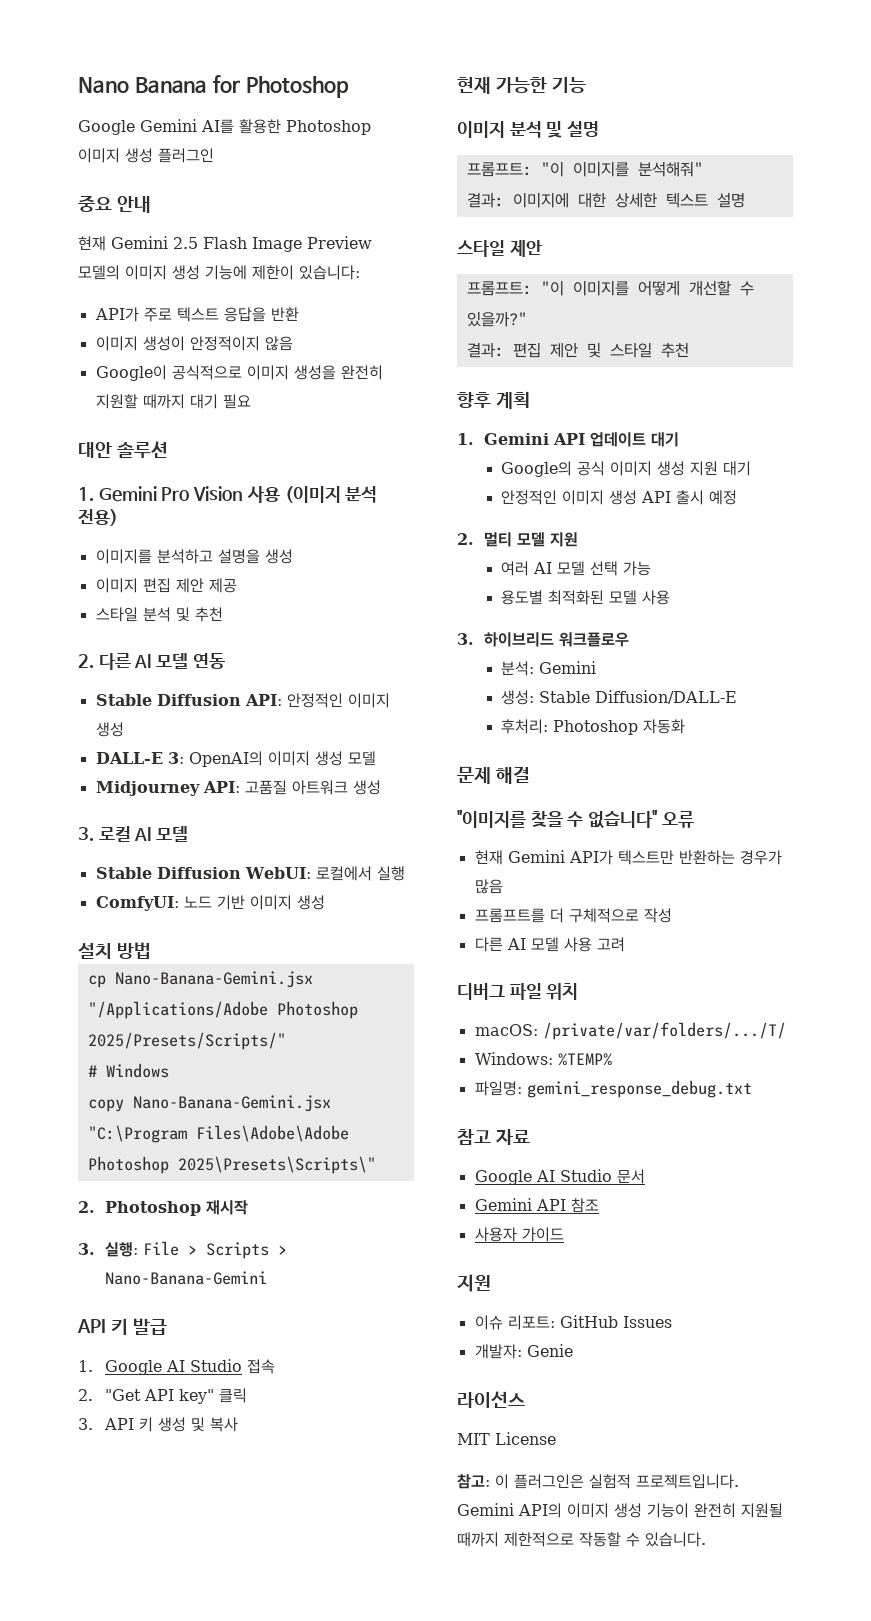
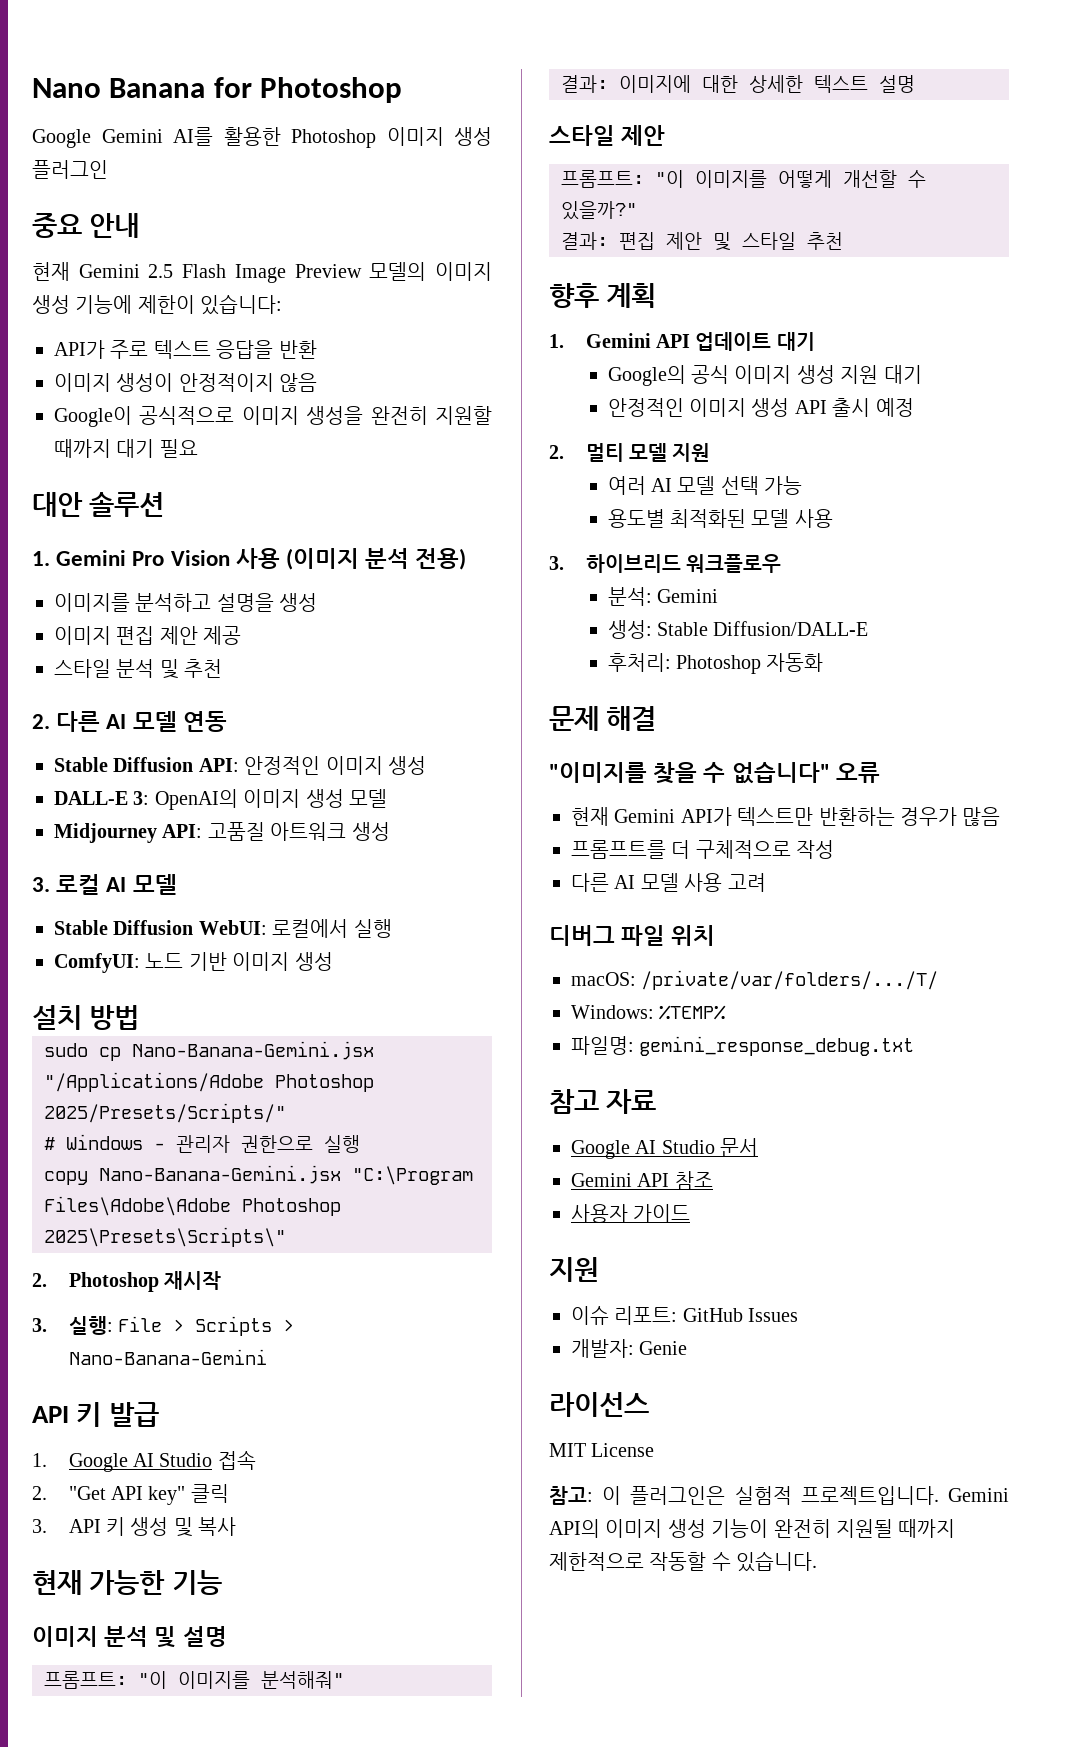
(152, 950) none -> [44,1043,88,1057] sudo
(169, 1070) none -> [154,1135,360,1153] - 관리자 권한으로 실행

